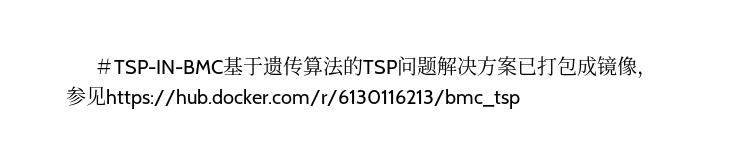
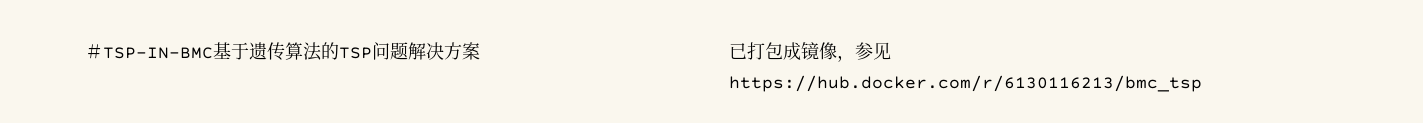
(517, 66) none -> (480, 51) //

